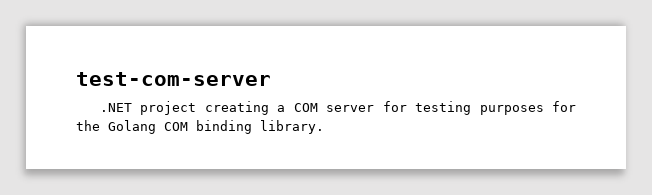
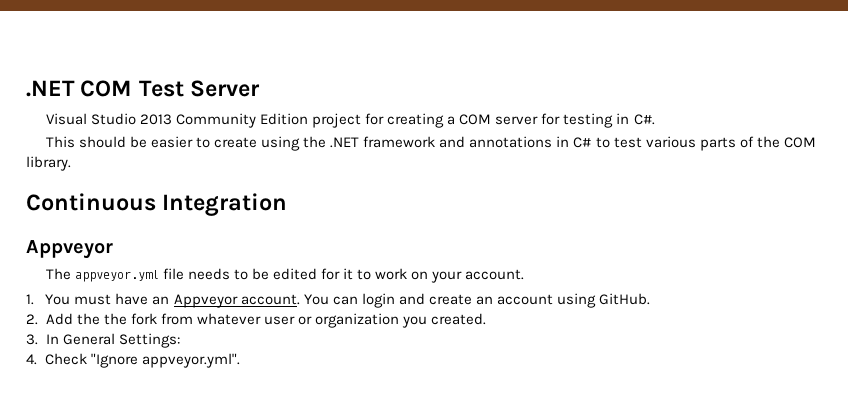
[76,72,271,86] [99,101,197,115] test-com-server // .NET project -> [26,80,261,97] [45,113,385,128] .NET COM Test Server // Visual Studio 2013 Community Edition project for
[479,101,576,115] [76,120,324,134] purposes for the Golang COM binding library. -> [616,113,655,125] [45,136,816,151] [26,156,71,171] [26,193,288,216] [26,240,113,259] [45,268,525,283] [26,293,651,308] [26,313,487,328] [26,333,180,348] [26,353,241,368] in C#. // This should be easier to create using the .NET framework and annotations in C# to test various parts of the COM library. // Continuous Integration // Appveyor // The appveyor.yml file needs to be edited for it to work on your account. // 1. You must have an Appveyor account. You can login and create an account using GitHub. // 2. Add the the fork from whatever user or organization you created. // 3. In General Settings: // 4. Check "Ignore appveyor.yml".

